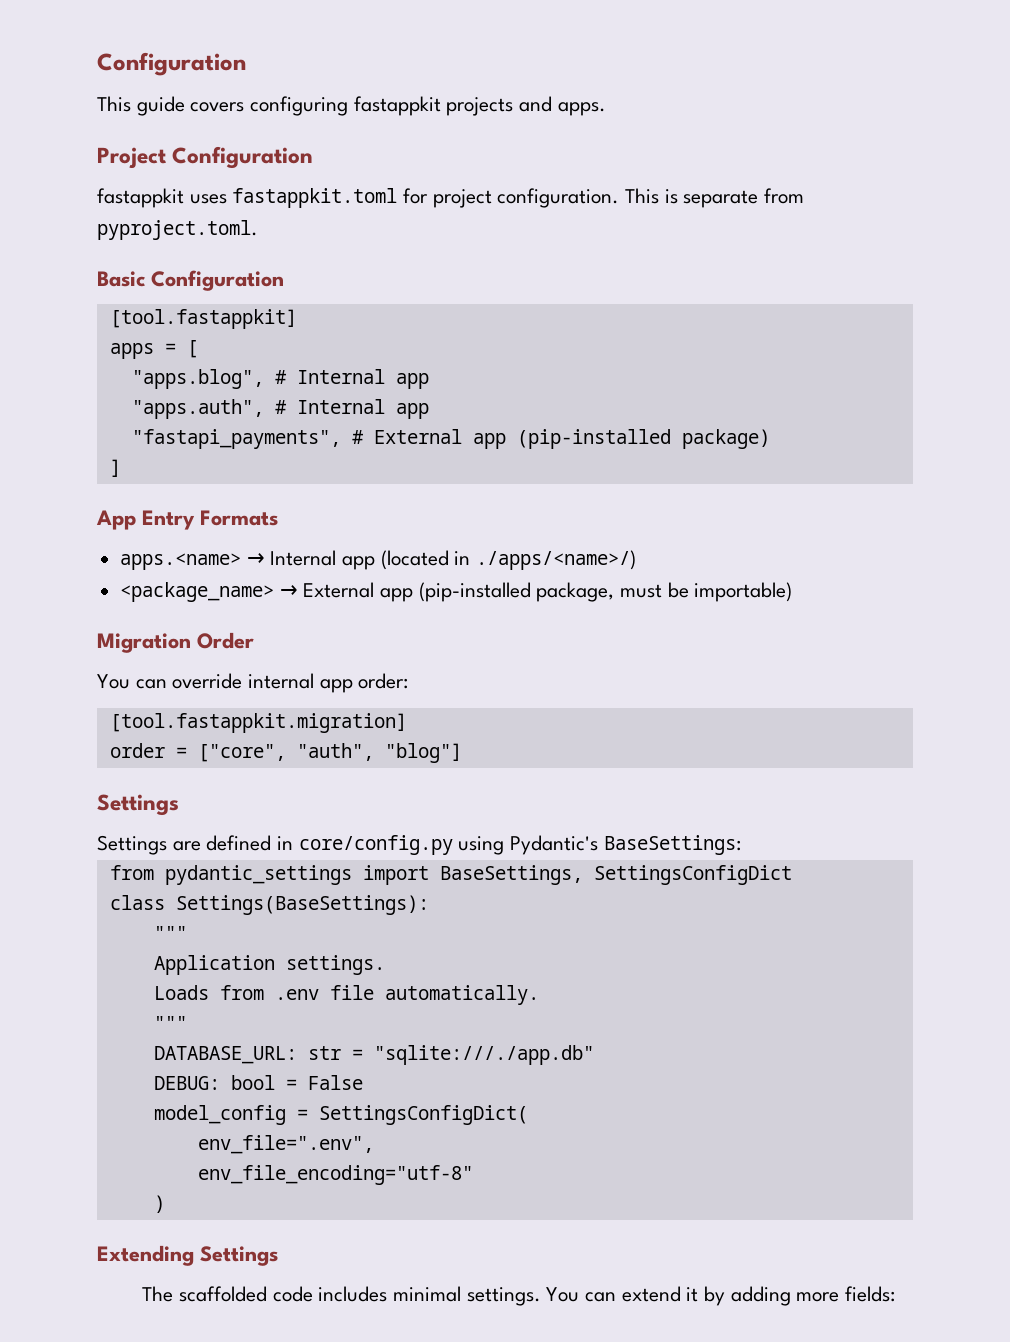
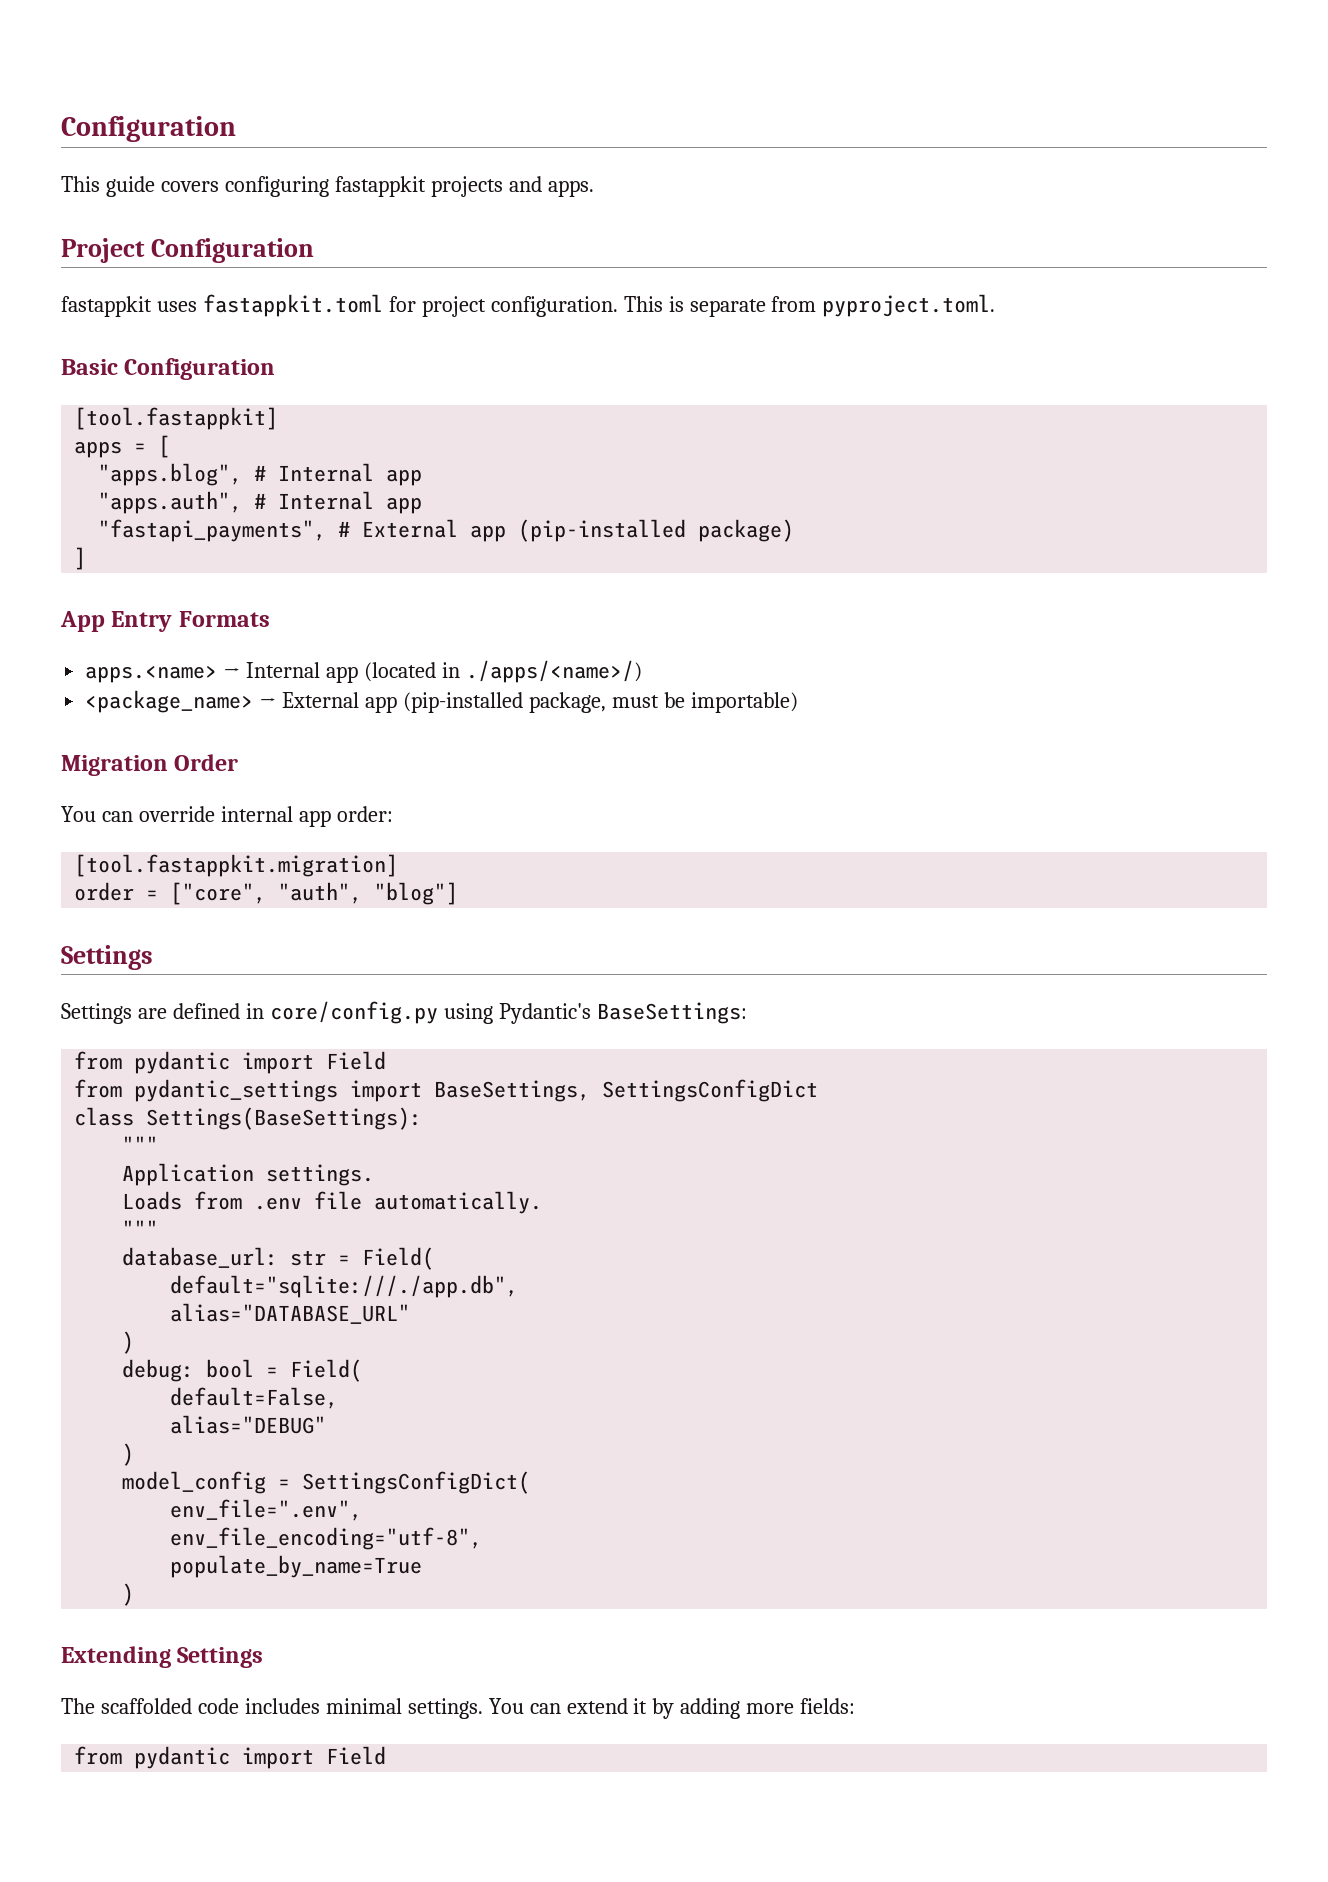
(741, 845) none -> [74,1051,387,1074] // from pydantic import Field
[153,1046,297,1064] DATABASE_URL: -> [122,1247,279,1268] database_url:
[373,1045,594,1065] [153,1075,363,1090] "sqlite:///./app.db" // DEBUG: bool = False -> [362,1247,435,1270] [170,1275,519,1298] [170,1303,411,1324] [122,1331,135,1354] [122,1359,363,1382] [170,1387,339,1409] [170,1415,327,1434] [122,1443,135,1466] Field( // default="sqlite:///./app.db", // alias="DATABASE_URL" // ) // debug: bool = Field( // default=False, // alias="DEBUG" // )
[197,1165,473,1185] env_file_encoding="utf-8" -> [170,1527,483,1550] [170,1555,423,1578] env_file_encoding="utf-8", // populate_by_name=True
(896, 1294) none -> [74,1746,387,1769] // from pydantic import Field

